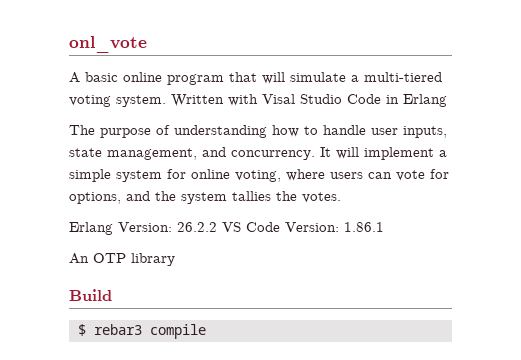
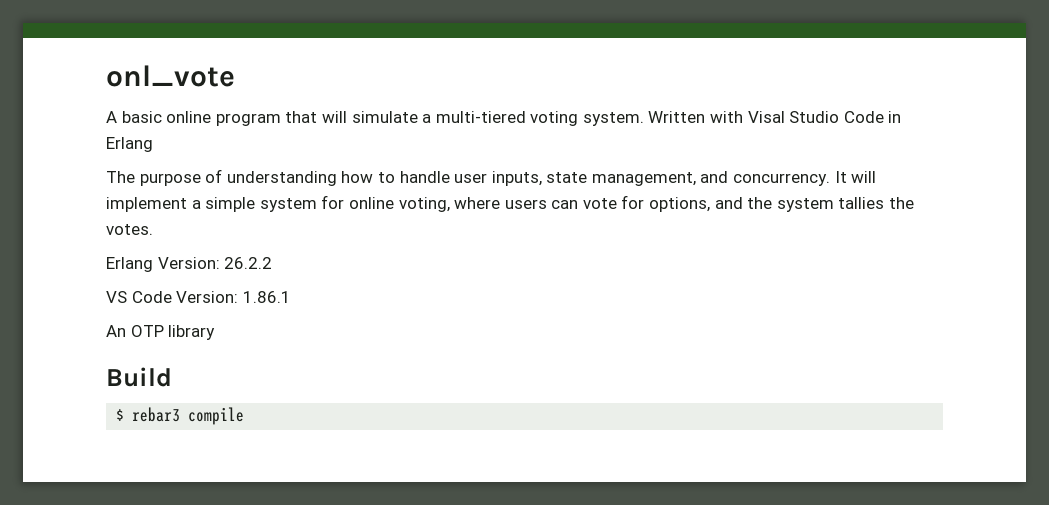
(217, 227) none -> (273, 263) //

